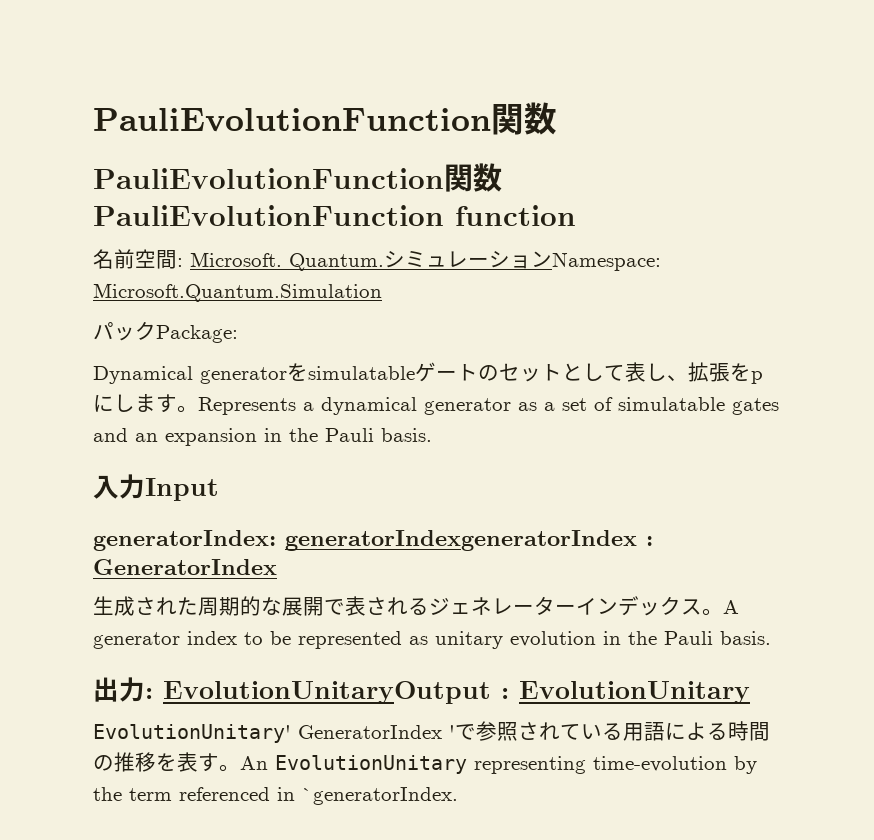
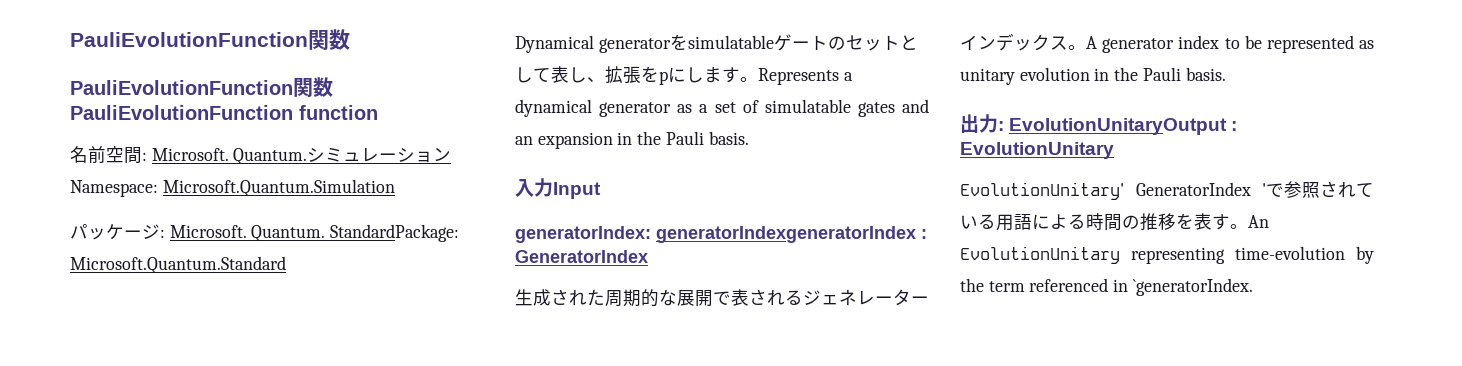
[135,321,238,343] クPackage: -> [106,224,460,242] [70,256,286,274] ケージ: Microsoft. Quantum. StandardPackage: Microsoft.Quantum.Standard

